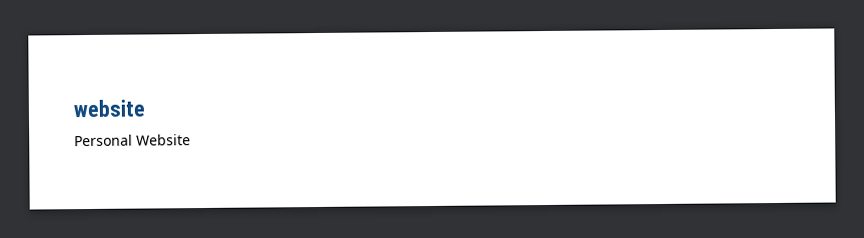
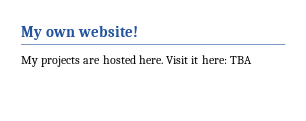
[73,99,145,118] [74,134,191,147] website // Personal Website -> [21,25,139,40] [21,55,252,67] My own website! // My projects are hosted here. Visit it here: TBA

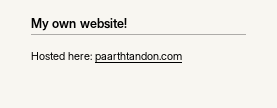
[21,55,252,67] My projects are hosted here. Visit it here: TBA -> [31,52,182,63] Hosted here: paarthtandon.com

